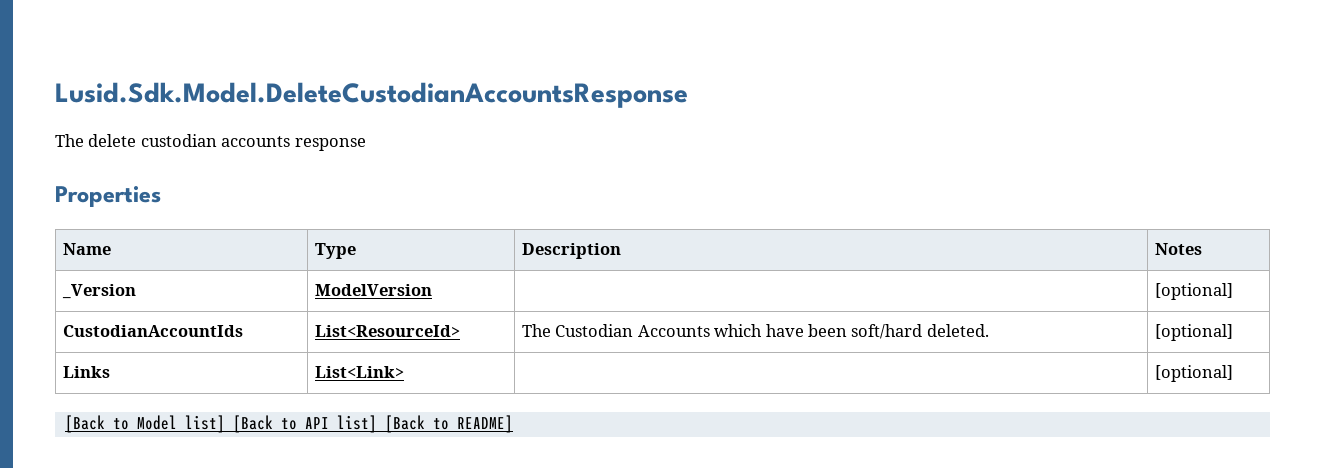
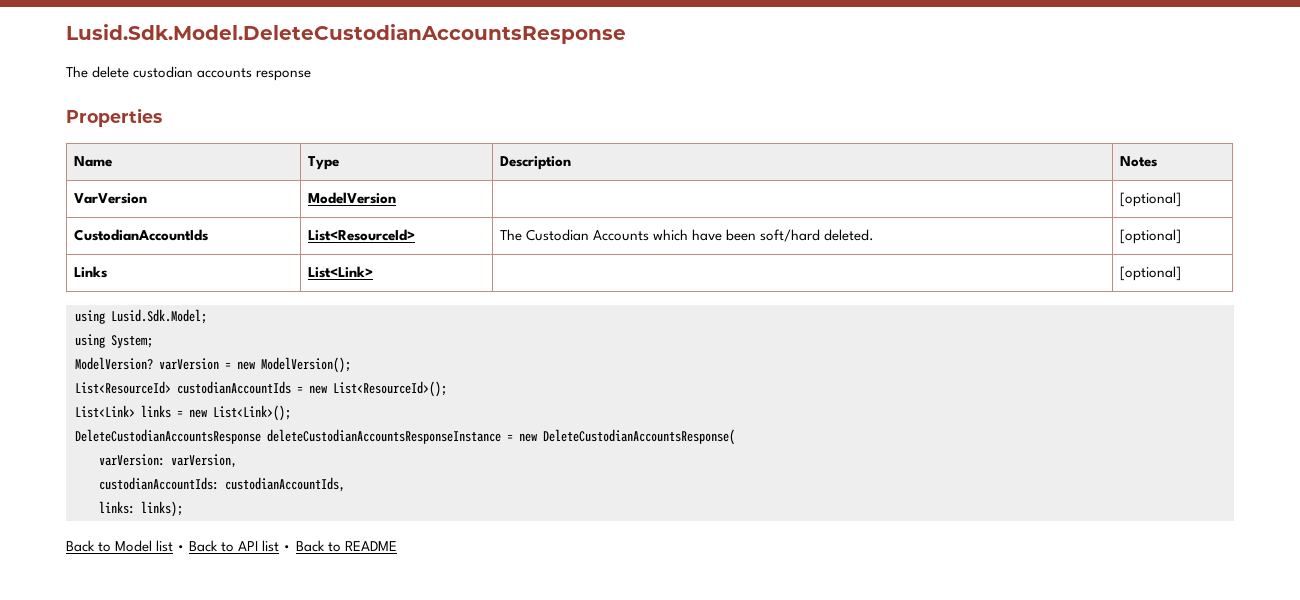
[61,284,136,299] _Version -> [73,193,147,204] VarVersion
[64,415,513,433] [Back to Model list] [Back to API list] [Back to README] -> [75,309,207,324] [75,334,153,348] [75,357,351,373] [75,381,447,397] [75,405,291,421] [75,429,735,445] [99,454,237,468] [99,477,345,492] [99,501,183,517] [66,540,397,552] using Lusid.Sdk.Model; // using System; // ModelVersion? varVersion = new ModelVersion(); // List<ResourceId> custodianAccountIds = new List<ResourceId>(); // List<Link> links = new List<Link>(); // DeleteCustodianAccountsResponse deleteCustodianAccountsResponseInstance = new DeleteCustodianAccountsResponse( // varVersion: varVersion, // custodianAccountIds: custodianAccountIds, // links: links); // Back to Model list • Back to API list • Back to README

